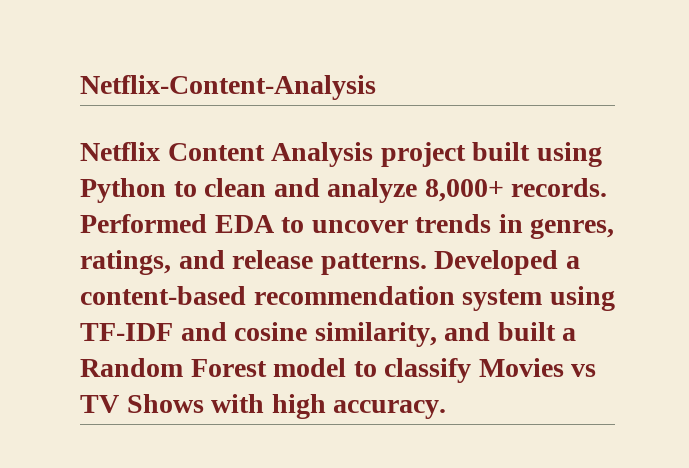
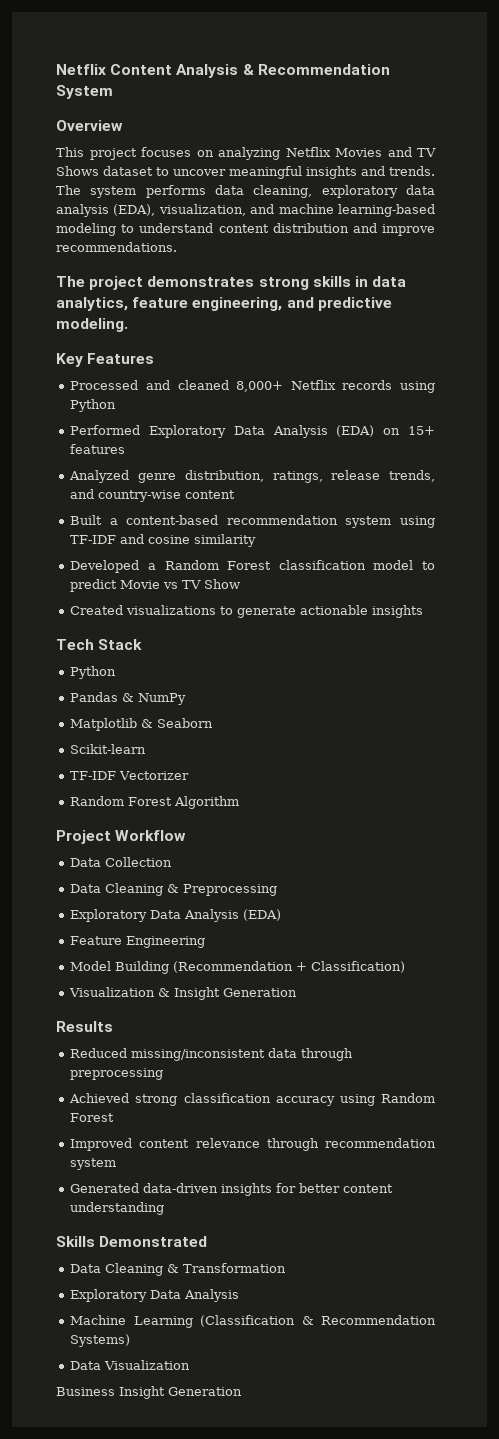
[80,75,376,100] Netflix-Content-Analysis // -> (56, 69) none
[380,142,602,167] [80,178,608,203] [80,214,615,239] [80,250,559,275] project built using Python to clean and analyze 8,000+ records. Performed EDA to uncover trends in genres, ratings, and release patterns. Developed -> [242,64,390,75] [56,85,113,99] [56,120,123,131] [56,147,436,160] [56,166,435,179] [56,185,435,198] [56,204,435,217] [56,223,435,236] [56,242,177,252] [56,276,407,290] [56,297,392,311] [56,318,128,332] [56,353,155,367] [70,380,435,393] [70,399,117,412] [70,425,435,438] [70,444,126,454] [69,470,435,483] [70,489,236,502] [70,515,103,525] & Recommendation System // Overview // This project focuses on analyzing Netflix Movies and TV Shows dataset to uncover meaningful insights and trends. The system performs data cleaning, exploratory data analysis (EDA), visualization, and machine learning-based modeling to understand content distribution and improve recommendations. // The project demonstrates strong skills in data analytics, feature engineering, and predictive modeling. // Key Features // Processed and cleaned 8,000+ Netflix records using Python // Performed Exploratory Data Analysis (EDA) on 15+ features // Analyzed genre distribution, ratings, release trends, and country-wise content // Built
[314,322,556,347] similarity, and built -> [194,534,257,547] [70,560,140,573] similarity // Developed
(267, 368) none -> [278,560,366,570] classification
[384,358,597,383] [80,394,447,419] classify Movies vs TV Shows with high accuracy. -> [70,579,241,592] [70,605,424,618] [56,639,143,650] [70,666,117,679] [70,692,187,705] [70,718,214,731] [70,744,147,754] [70,771,190,780] [70,796,240,809] [56,830,187,844] [70,857,173,867] [70,883,278,896] [70,909,282,922] [70,936,206,948] [70,961,406,974] [69,987,298,1000] [56,1021,113,1032] [70,1048,354,1061] [70,1068,164,1080] [69,1093,435,1106] [70,1113,115,1122] [70,1138,436,1151] [70,1158,117,1170] [70,1183,394,1196] [70,1202,165,1215] [56,1236,208,1247] [70,1263,287,1276] [70,1289,240,1302] [70,1315,436,1328] [70,1334,131,1347] [70,1360,191,1370] [56,1386,242,1399] predict Movie vs TV Show // Created visualizations to generate actionable insights // Tech Stack // Python // Pandas & NumPy // Matplotlib & Seaborn // Scikit-learn // TF-IDF Vectorizer // Random Forest Algorithm // Project Workflow // Data Collection // Data Cleaning & Preprocessing // Exploratory Data Analysis (EDA) // Feature Engineering // Model Building (Recommendation + Classification) // Visualization & Insight Generation // Results // Reduced missing/inconsistent data through preprocessing // Achieved strong classification accuracy using Random Forest // Improved content relevance through recommendation system // Generated data-driven insights for better content understanding // Skills Demonstrated // Data Cleaning & Transformation // Exploratory Data Analysis // Machine Learning (Classification & Recommendation Systems) // Data Visualization // Business Insight Generation

